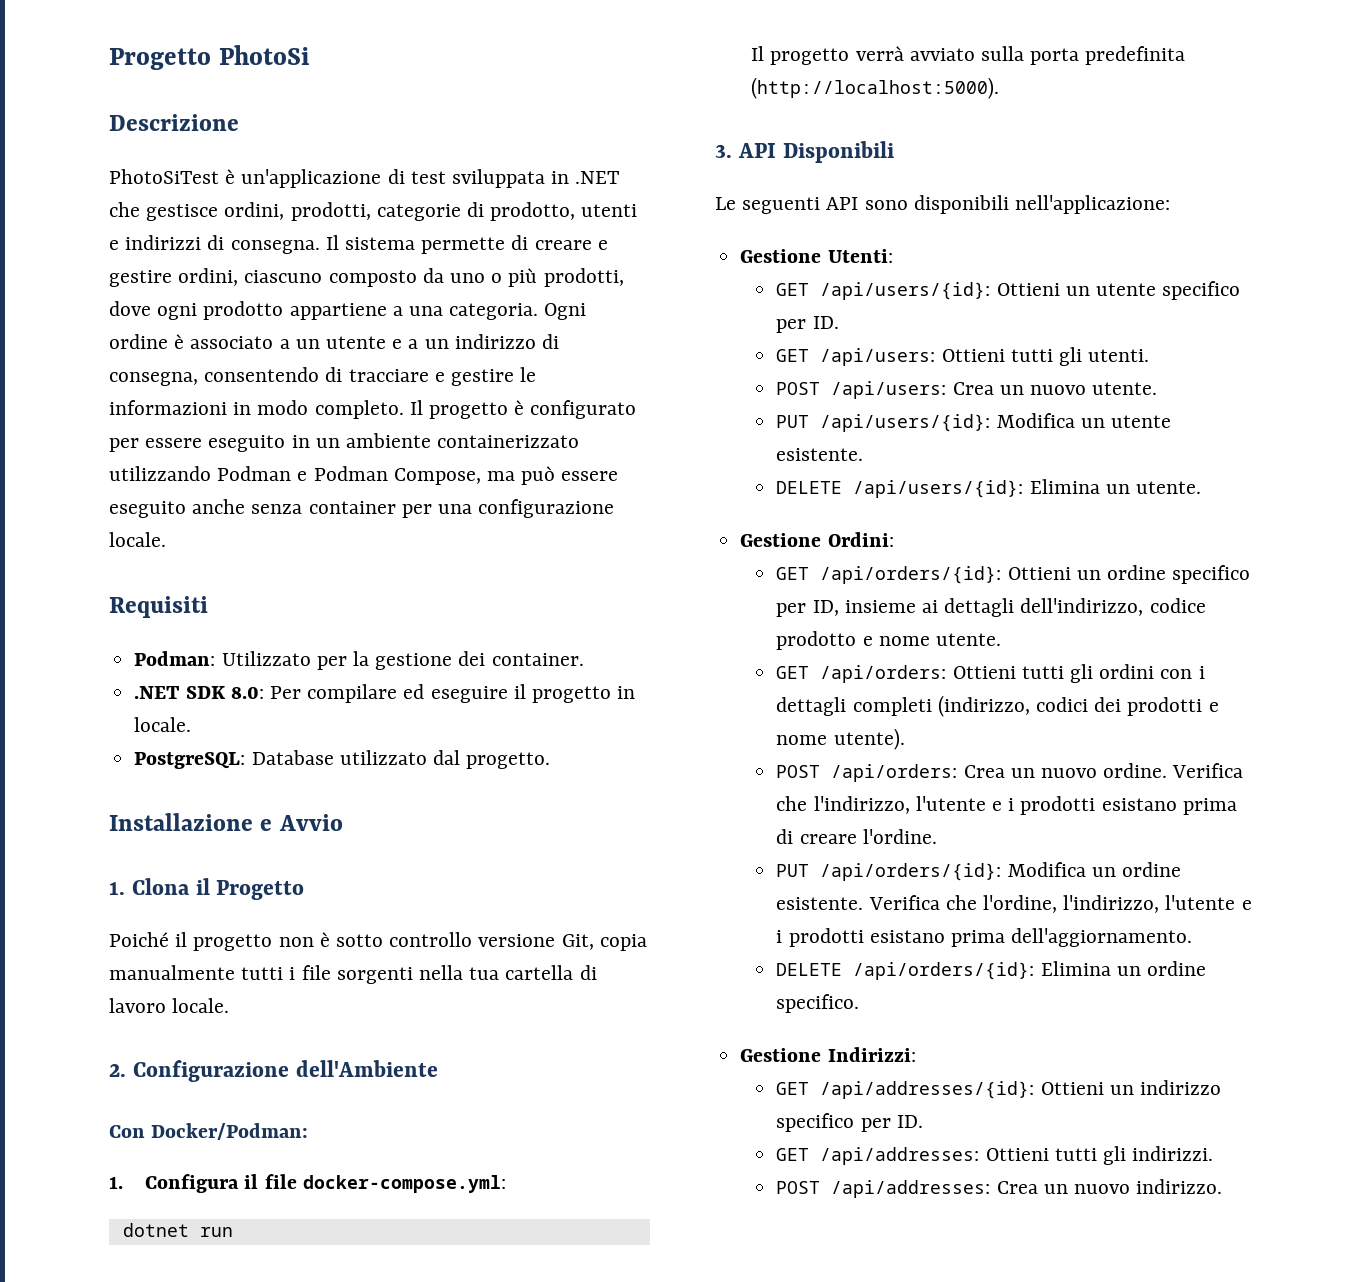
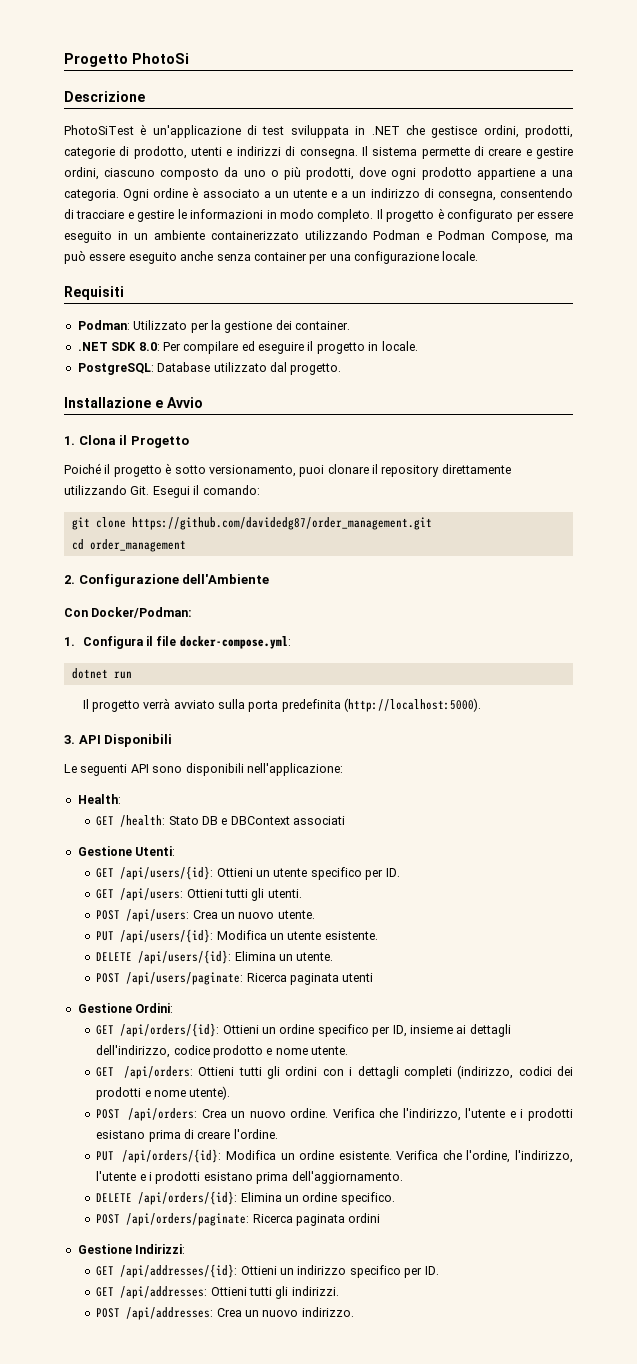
[278,937,314,947] non -> (162, 471) none
[389,932,647,951] [109,965,597,984] [109,998,230,1013] controllo versione Git, copia manualmente tutti i file sorgenti nella tua cartella di lavoro locale. -> [208,464,511,477] [64,485,260,498] [71,517,432,530] [71,539,186,552] versionamento, puoi clonare il repository direttamente utilizzando Git. Esegui il comando: // git clone https://github.com/davidedg87/order_management.git // cd order_management
(1171, 204) none -> [77,794,121,804] [96,815,346,827] // Health: // GET /health: Stato DB e DBContext associati
(1202, 487) none -> [96,972,374,985] // POST /api/users/paginate: Ricerca paginata utenti
(860, 1003) none -> [96,1213,381,1226] // POST /api/orders/paginate: Ricerca paginata ordini

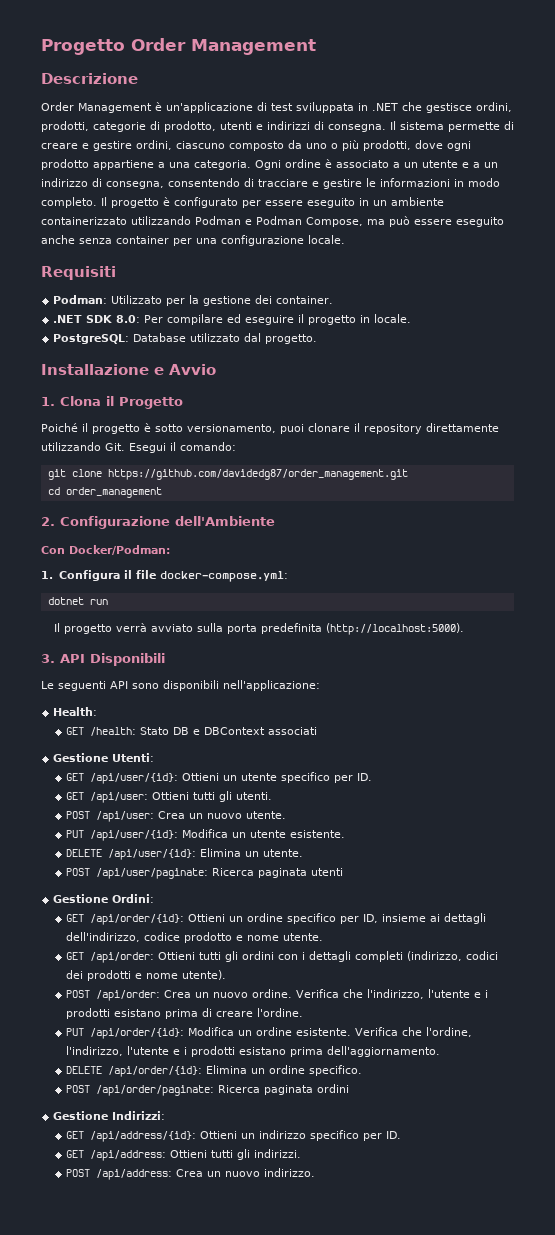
[64,53,189,67] Progetto PhotoSi -> [41,38,316,55] Progetto Order Management
[64,125,134,135] PhotoSiTest -> [41,102,152,113] Order Management
[120,866,214,880] /api/users/{id}: -> [90,773,179,784] /api/user/{id}:
[120,888,184,901] /api/users: -> [90,792,149,803] /api/user:
[126,909,190,922] /api/users: -> [96,811,155,822] /api/user:
[120,929,214,943] /api/users/{id}: -> [90,830,179,841] /api/user/{id}:
[138,950,232,964] /api/users/{id}: -> [108,849,197,860] /api/user/{id}:
[126,972,244,985] /api/users/paginate: -> [96,868,209,879] /api/user/paginate:
[120,1023,220,1037] /api/orders/{id}: -> [90,914,185,925] /api/order/{id}:
[123,1066,193,1079] /api/orders: -> [90,952,155,963] /api/order:
[128,1108,198,1121] /api/orders: -> [96,990,161,1001] /api/order:
[122,1149,222,1163] /api/orders/{id}: -> [90,1028,185,1039] /api/order/{id}:
[138,1191,238,1205] /api/orders/{id}: -> [108,1066,203,1077] /api/order/{id}:
[126,1213,250,1226] /api/orders/paginate: -> [96,1085,215,1096] /api/order/paginate:
[120,1264,238,1278] /api/addresses/{id}: -> [90,1131,197,1142] /api/address/{id}:
[120,1286,208,1299] /api/addresses: -> [90,1150,167,1161] /api/address:
[126,1307,214,1320] /api/addresses: -> [96,1169,173,1180] /api/address:

